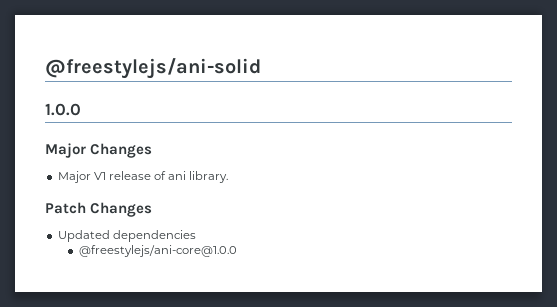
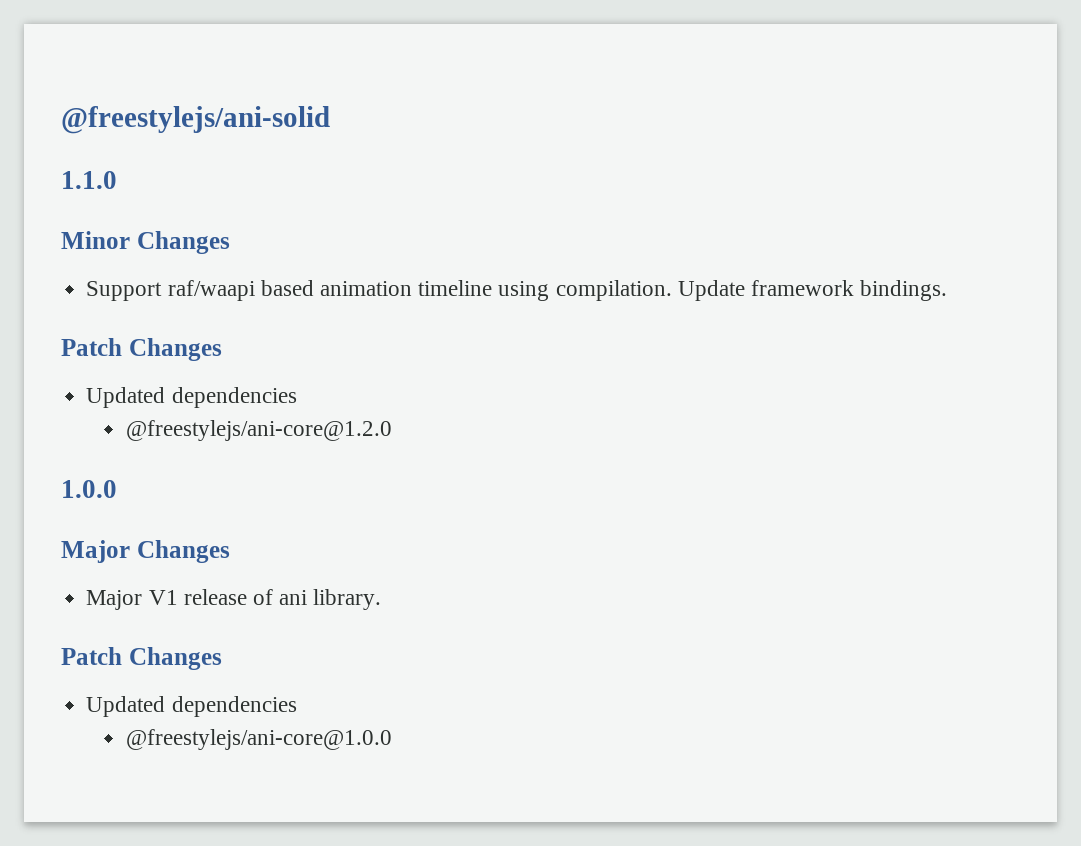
(261, 68) none -> [61,171,117,189] [61,231,230,254] [86,280,948,301] [61,338,222,361] [86,387,297,408] [125,420,392,441] // 1.1.0 // Minor Changes // Support raf/waapi based animation timeline using compilation. Update framework bindings. // Patch Changes // Updated dependencies // @freestylejs/ani-core@1.2.0

